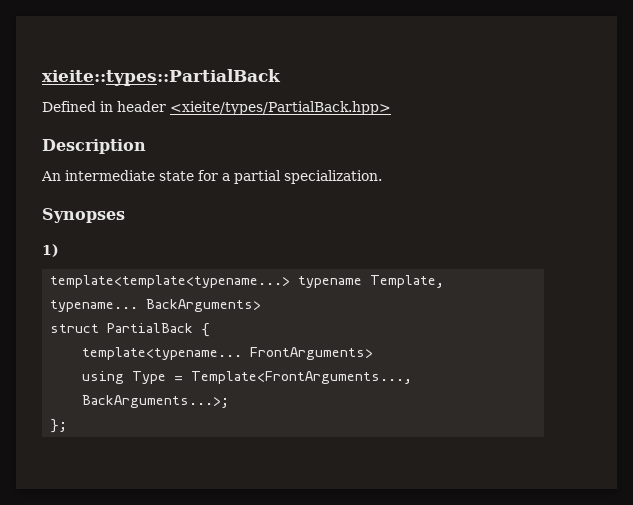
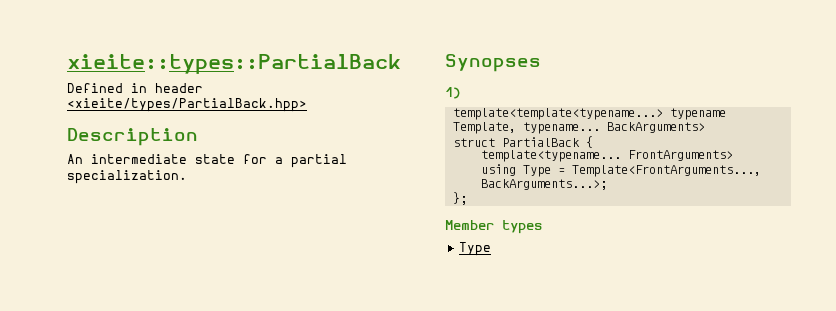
(68, 426) none -> [445,220,542,234] [458,242,491,256] // Member types // Type

